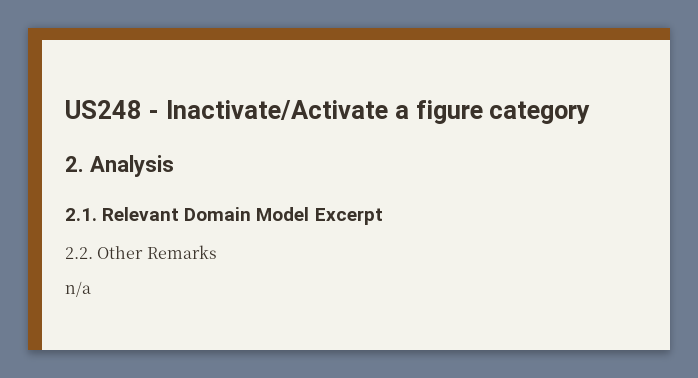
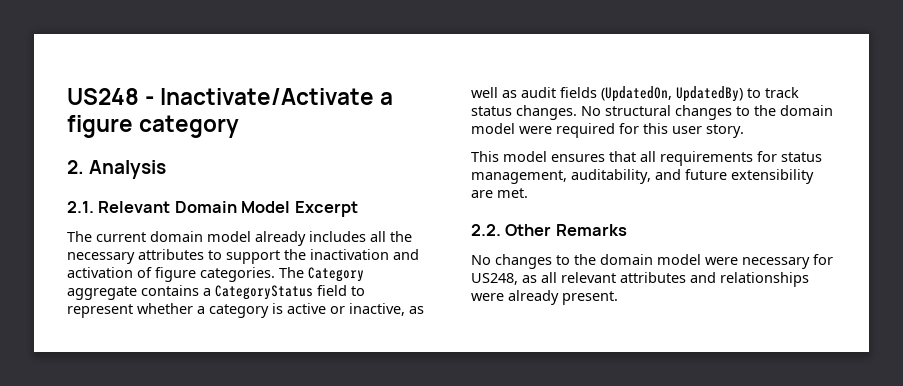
[65,245,217,259] [65,281,91,297] 2.2. Other Remarks // n/a -> [67,231,412,246] [67,249,419,264] [67,267,364,282] [67,285,365,300] [67,303,424,318] [471,86,799,102] [471,105,833,120] [471,123,744,138] [471,151,822,166] [471,169,814,184] [471,188,528,198] [471,224,627,236] [471,254,833,269] [471,272,809,287] [471,290,618,305] The current domain model already includes all the necessary attributes to support the inactivation and activation of figure categories. The Category aggregate contains a CategoryStatus field to represent whether a category is active or inactive, as well as audit fields (UpdatedOn, UpdatedBy) to track status changes. No structural changes to the domain model were required for this user story. // This model ensures that all requirements for status management, auditability, and future extensibility are met. // 2.2. Other Remarks // No changes to the domain model were necessary for US248, as all relevant attributes and relationships were already present.

